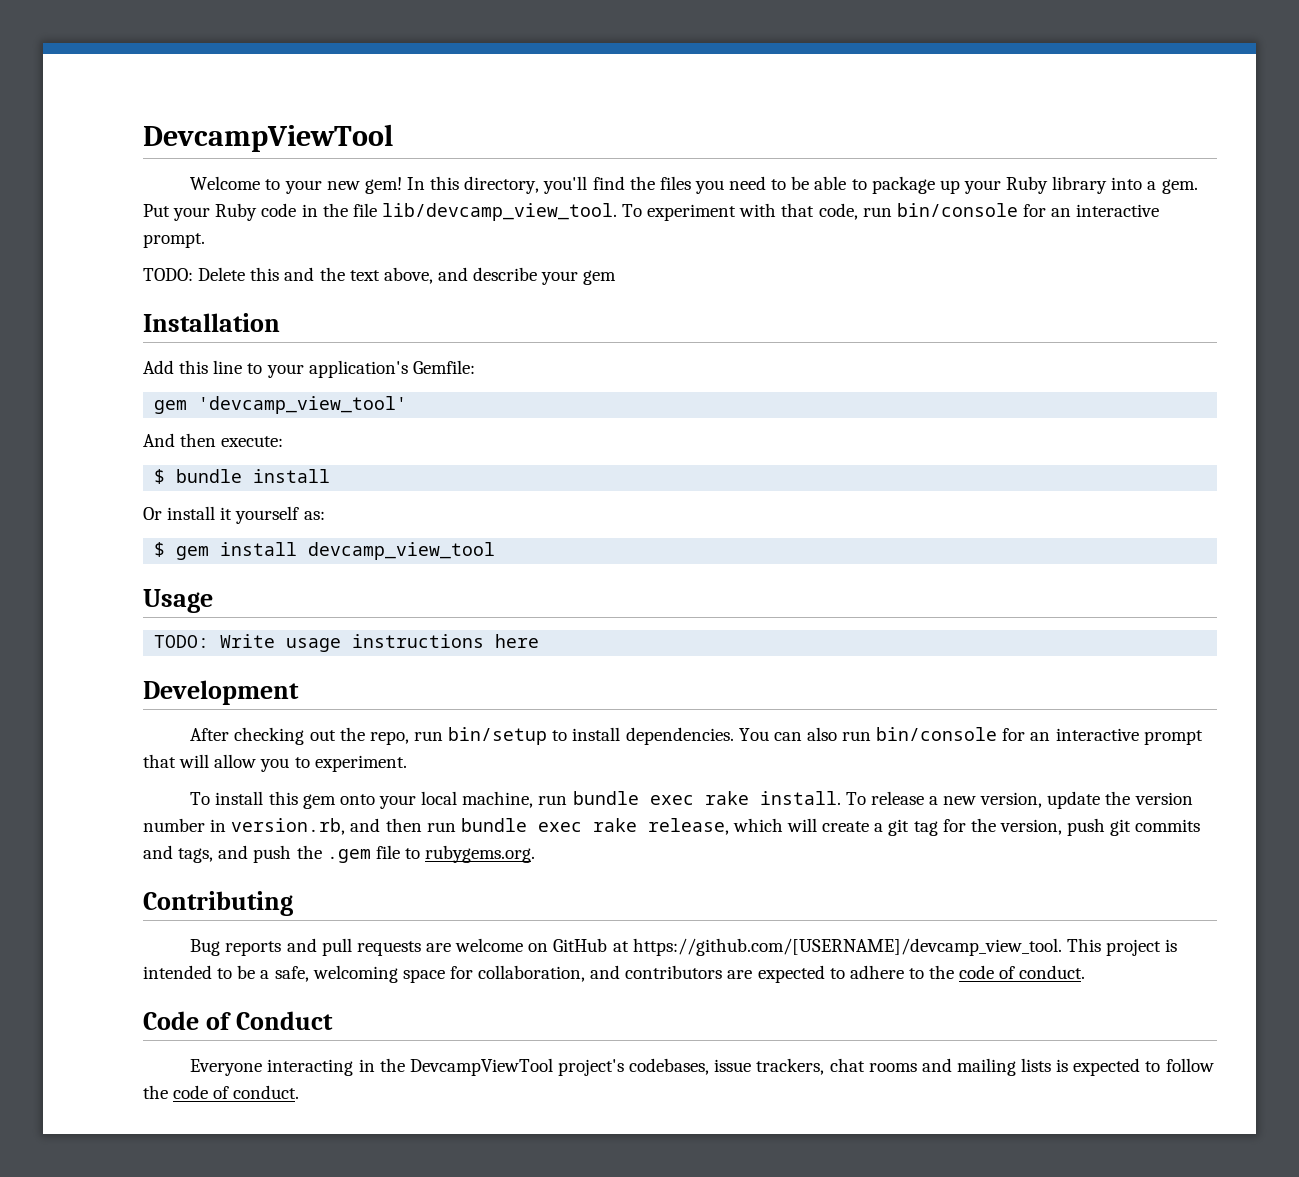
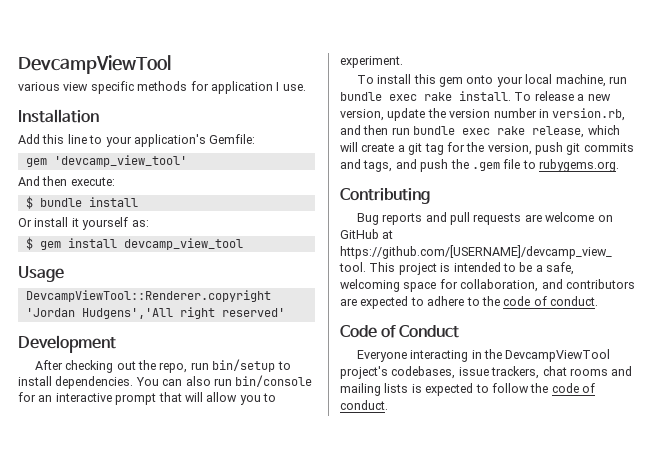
[190,176,1198,194] [143,203,1160,221] [143,233,205,248] [143,267,617,285] Welcome to your new gem! In this directory, you'll find the files you need to be able to package up your Ruby library into a gem. Put your Ruby code in the file lib/devcamp_view_tool. To experiment with that code, run bin/console for an interactive prompt. // TODO: Delete this and the text above, and describe your gem -> [18,81,306,94] various view specific methods for application I use.
[154,634,540,652] TODO: Write usage instructions here -> [25,290,271,302] [25,307,285,319] DevcampViewTool::Renderer.copyright 'Jordan Hudgens','All right reserved'

